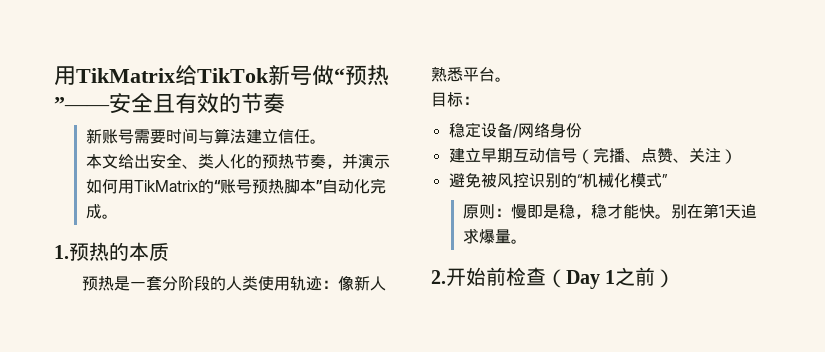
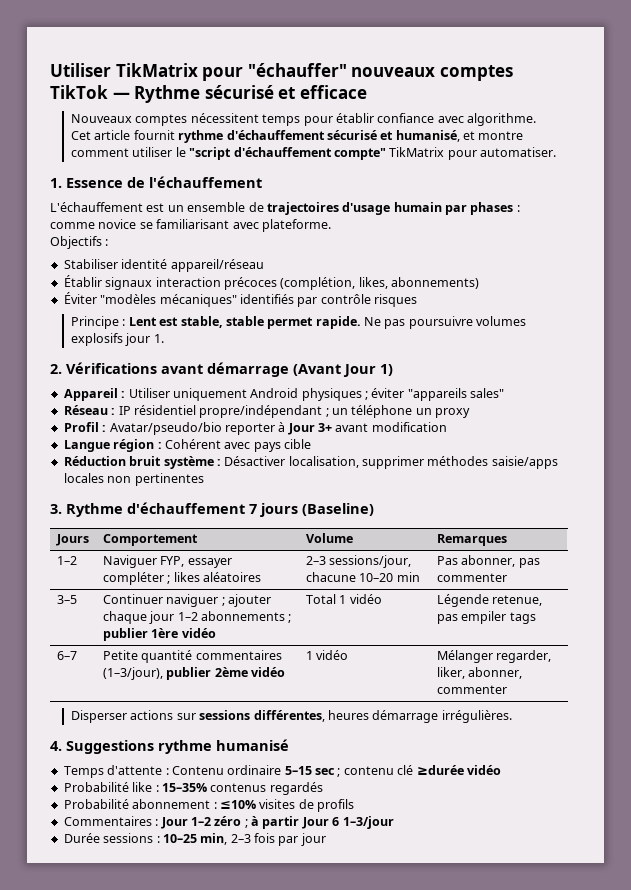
[54,65,389,86] [54,93,285,114] [85,128,326,144] [85,153,390,169] [85,178,386,194] [85,204,118,219] [54,242,169,261] [82,275,387,291] [431,66,511,82] [431,92,479,107] [448,122,582,138] [448,147,737,164] [448,173,668,188] [462,203,757,219] [462,228,527,244] [431,267,676,289] 用TikMatrix给TikTok新号做“预热”——安全且有效的节奏 // 新账号需要时间与算法建立信任。 // 本文给出安全、类人化的预热节奏，并演示如何用TikMatrix的“账号预热脚本”自动化完成。 // 1.预热的本质 // 预热是一套分阶段的人类使用轨迹：像新人熟悉平台。 // 目标： // 稳定设备/网络身份 // 建立早期互动信号（完播、点赞、关注） // 避免被风控识别的“机械化模式” // 原则：慢即是稳，稳才能快。别在第1天追求爆量。 // 2.开始前检查（Day 1之前） -> [50,63,513,81] [50,85,367,103] [71,113,537,126] [71,130,524,143] [71,147,557,160] [50,176,262,188] [50,202,520,215] [50,219,331,232] [50,236,109,249] [63,259,264,272] [63,275,479,290] [63,292,417,307] [71,316,527,329] [71,333,164,346] [50,362,393,377] [63,388,505,401] [63,405,471,418] [63,422,447,435] [63,439,311,452] [63,456,558,469] [63,473,204,486] [50,502,374,517] [55,534,89,546] [102,534,198,546] [305,533,353,543] [436,534,507,546] [56,556,77,565] [102,555,232,568] [102,572,262,585] [305,555,412,568] [305,572,420,582] [436,555,540,568] [436,573,507,582] [56,595,77,604] [102,594,272,607] [102,611,292,624] [102,628,216,641] [305,594,382,604] [436,594,543,607] [436,611,536,624] [56,651,77,660] [102,650,282,663] [102,667,286,680] [305,650,349,660] [436,650,552,663] [436,667,523,679] [436,685,507,694] [71,710,512,723] [50,739,289,754] [63,765,501,778] [63,782,323,795] [63,799,354,812] [63,816,394,829] [63,833,326,846] Utiliser TikMatrix pour "échauffer" nouveaux comptes TikTok — Rythme sécurisé et efficace // Nouveaux comptes nécessitent temps pour établir confiance avec algorithme. // Cet article fournit rythme d'échauffement sécurisé et humanisé, et montre comment utiliser le "script d'échauffement compte" TikMatrix pour automatiser. // 1. Essence de l'échauffement // L'échauffement est un ensemble de trajectoires d'usage humain par phases : comme novice se familiarisant avec plateforme. // Objectifs : // Stabiliser identité appareil/réseau // Établir signaux interaction précoces (complétion, likes, abonnements) // Éviter "modèles mécaniques" identifiés par contrôle risques // Principe : Lent est stable, stable permet rapide. Ne pas poursuivre volumes explosifs jour 1. // 2. Vérifications avant démarrage (Avant Jour 1) // Appareil : Utiliser uniquement Android physiques ; éviter "appareils sales" // Réseau : IP résidentiel propre/indépendant ; un téléphone un proxy // Profil : Avatar/pseudo/bio reporter à Jour 3+ avant modification // Langue région : Cohérent avec pays cible // Réduction bruit système : Désactiver localisation, supprimer méthodes saisie/apps locales non pertinentes // 3. Rythme d'échauffement 7 jours (Baseline) // Jours | Comportement | Volume | Remarques // 1–2 | Naviguer FYP, essayer compléter ; likes aléatoires | 2–3 sessions/jour, chacune 10–20 min | Pas abonner, pas commenter // 3–5 | Continuer naviguer ; ajouter chaque jour 1–2 abonnements ; publier 1ère vidéo | Total 1 vidéo | Légende retenue, pas empiler tags // 6–7 | Petite quantité commentaires (1–3/jour), publier 2ème vidéo | 1 vidéo | Mélanger regarder, liker, abonner, commenter // Disperser actions sur sessions différentes, heures démarrage irrégulières. // 4. Suggestions rythme humanisé // Temps d'attente : Contenu ordinaire 5–15 sec ; contenu clé ≥durée vidéo // Probabilité like : 15–35% contenus regardés // Probabilité abonnement : ≤10% visites de profils // Commentaires : Jour 1–2 zéro ; à partir Jour 6 1–3/jour // Durée sessions : 10–25 min, 2–3 fois par jour

